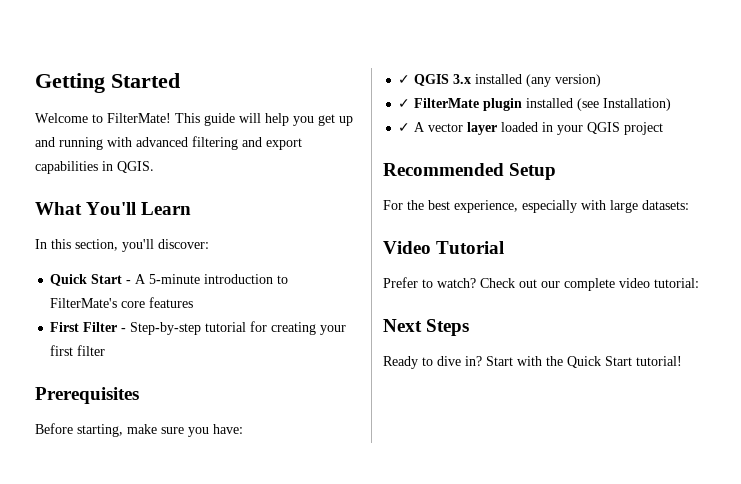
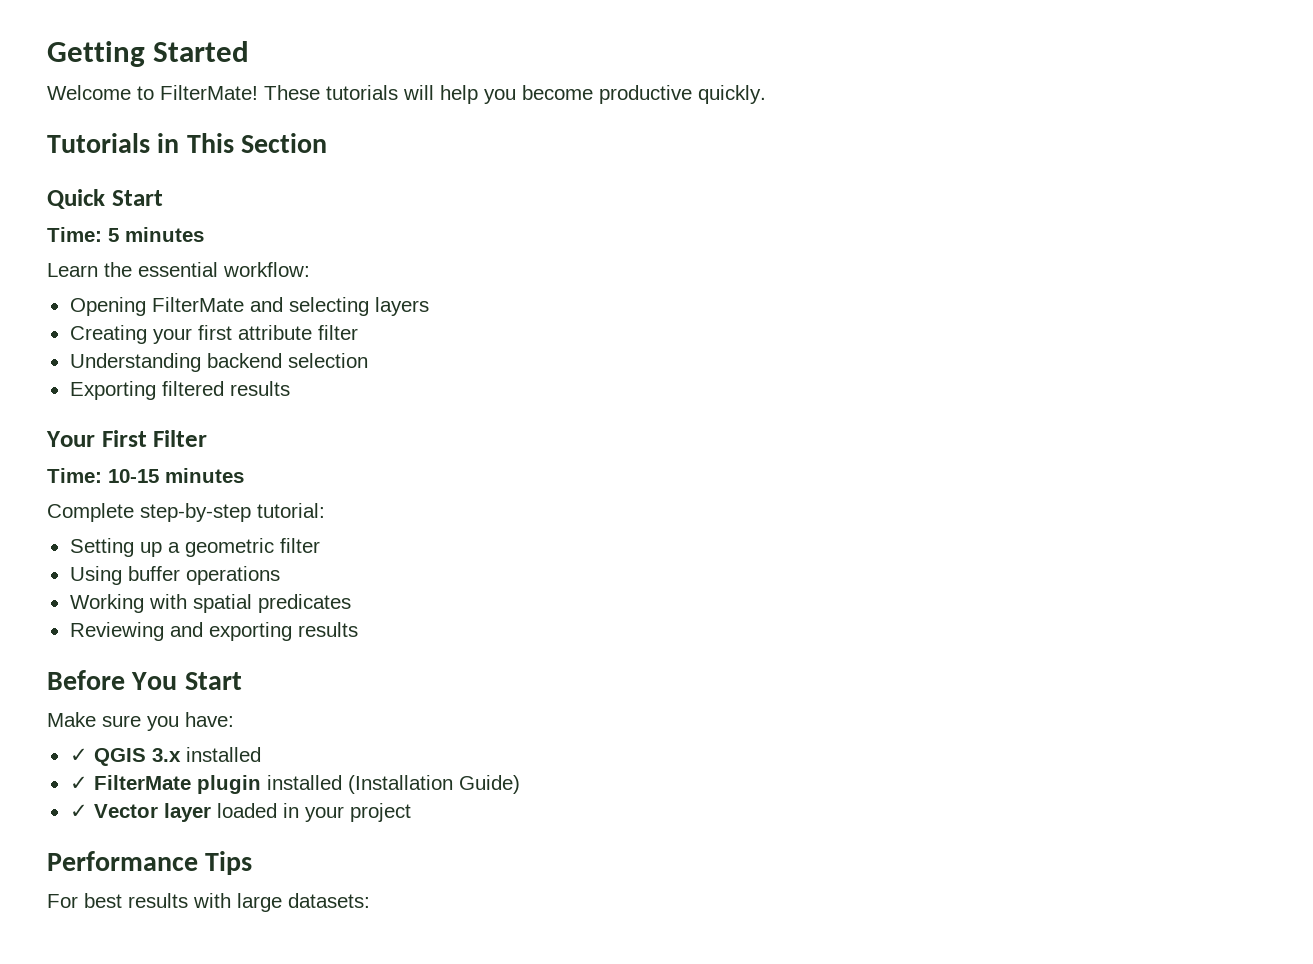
[175,113,235,126] This guide -> [264,85,398,100] These tutorials
[318,114,353,126] [35,136,302,150] [35,161,154,174] [35,202,192,215] [35,239,209,252] [50,274,289,286] [50,297,194,308] [50,321,347,335] [50,345,106,356] [35,387,139,404] [35,423,157,437] get up and running with advanced filtering and export capabilities in QGIS. // What You'll Learn // In this section, you'll discover: // Quick Start - A 5-minute introduction to FilterMate's core features // First Filter - Step-by-step tutorial for creating your first filter // Prerequisites // Before starting, make -> [522,85,766,104] [47,133,328,153] [47,189,163,209] [47,227,204,242] [47,262,310,277] [69,297,429,316] [69,325,358,344] [69,353,368,372] [69,381,290,400] [46,430,208,447] [47,468,244,483] [47,503,325,522] [69,538,320,557] [69,566,280,585] [69,594,351,613] [69,622,358,641] [47,670,242,690] [47,712,96,727] become productive quickly. // Tutorials in This Section // Quick Start // Time: 5 minutes // Learn the essential workflow: // Opening FilterMate and selecting layers // Creating your first attribute filter // Understanding backend selection // Exporting filtered results // Your First Filter // Time: 10-15 minutes // Complete step-by-step tutorial: // Setting up a geometric filter // Using buffer operations // Working with spatial predicates // Reviewing and exporting results // Before You Start // Make
[526,74,602,87] (any version) -> (261, 754) none
[577,98,672,111] [398,122,464,132] (see Installation) // ✓ A vector -> [347,775,520,794] [69,804,158,818] (Installation Guide) // ✓ Vector
[587,122,621,134] QGIS -> (344, 814) none
[383,163,557,180] Recommended Setup -> [47,851,253,875] Performance Tips
[407,200,577,213] the best experience, especially -> [84,893,188,908] best results
[383,241,505,254] [383,277,699,291] [383,319,470,336] [383,356,682,369] // Video Tutorial // Prefer to watch? Check out our complete video tutorial: // Next Steps // Ready to dive in? Start with the Quick Start tutorial! -> (370, 900) none

